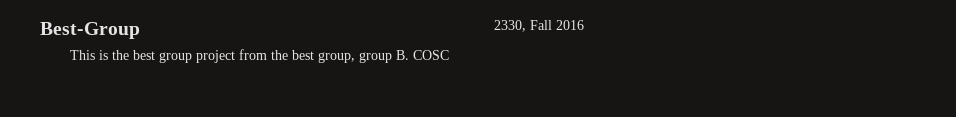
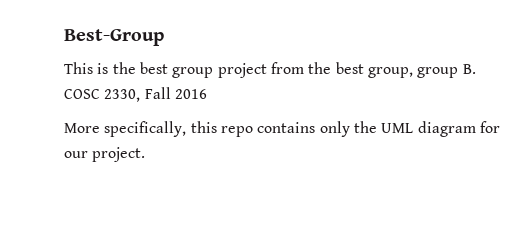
(584, 25) none -> [64,121,500,137] [64,147,146,162] // More specifically, this repo contains only the UML diagram for our project.

